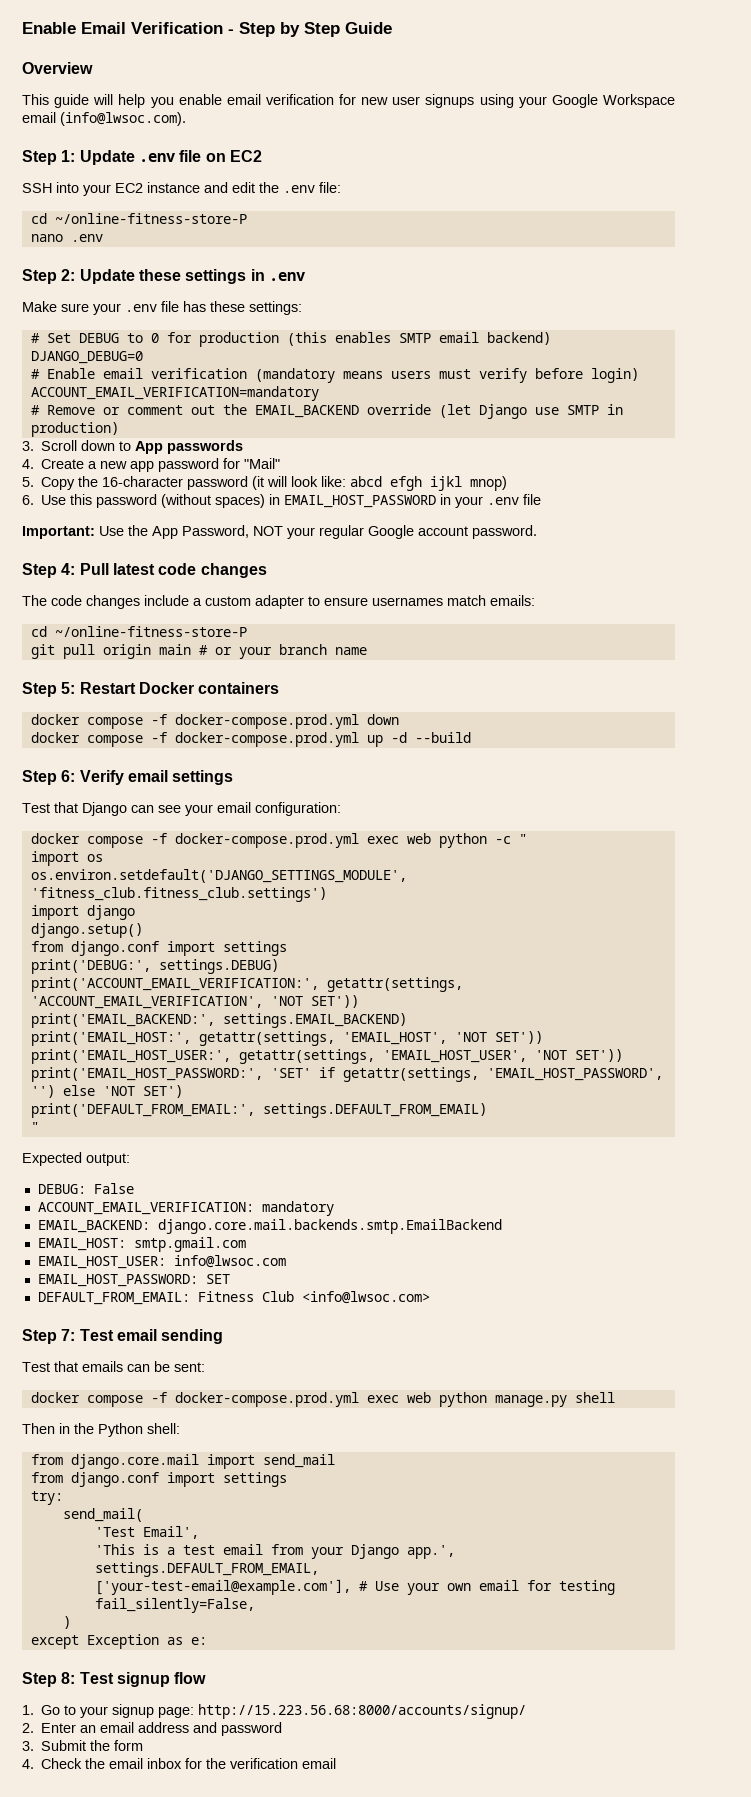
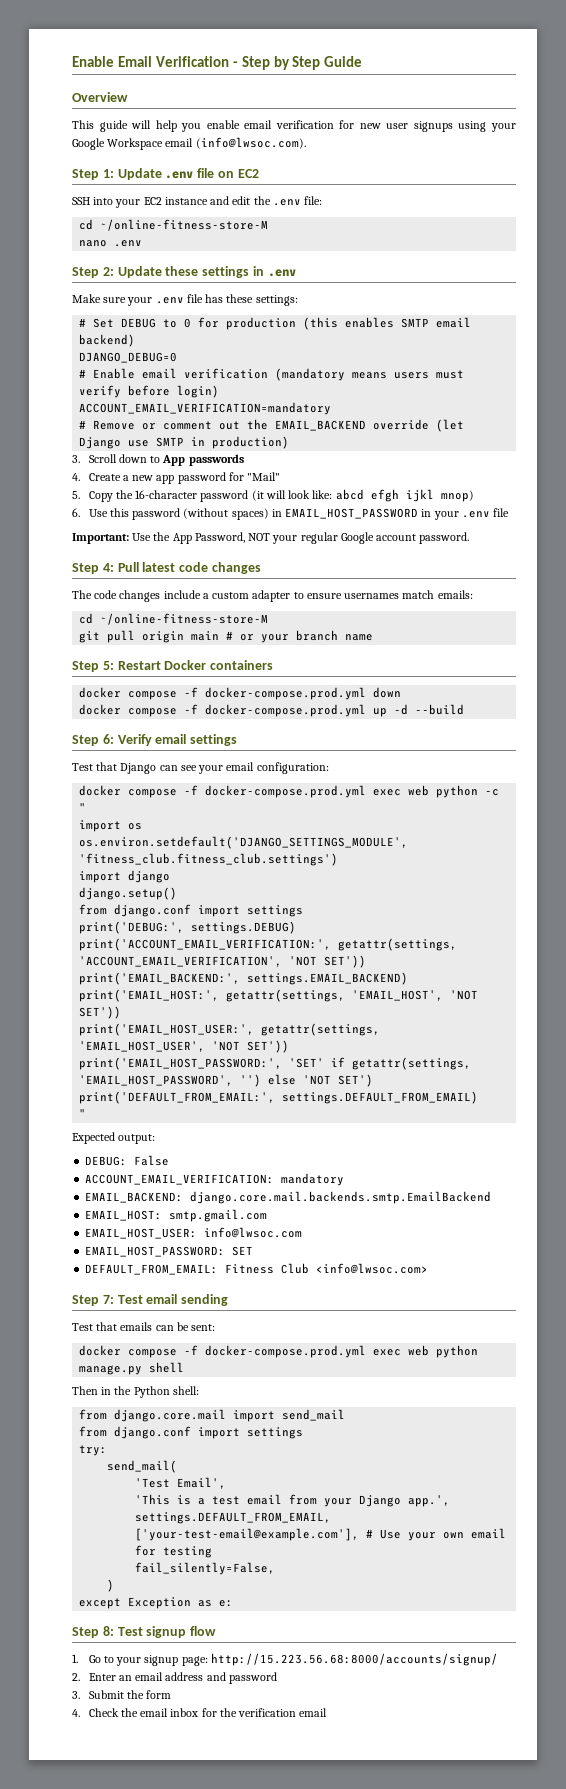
[54,213,247,224] ~/online-fitness-store-P -> [100,219,269,231] ~/online-fitness-store-M
[54,626,247,637] ~/online-fitness-store-P -> [100,613,269,625] ~/online-fitness-store-M

